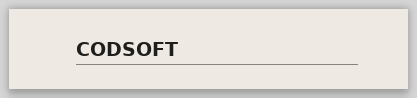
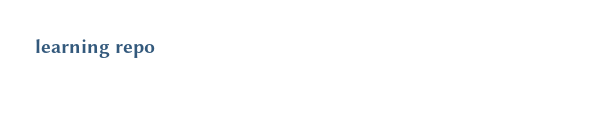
[76,42,178,56] CODSOFT -> [35,39,156,58] learning repo

